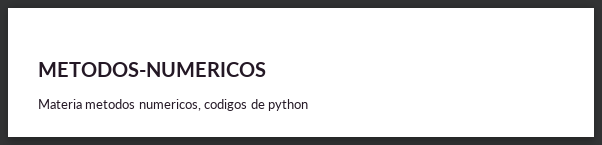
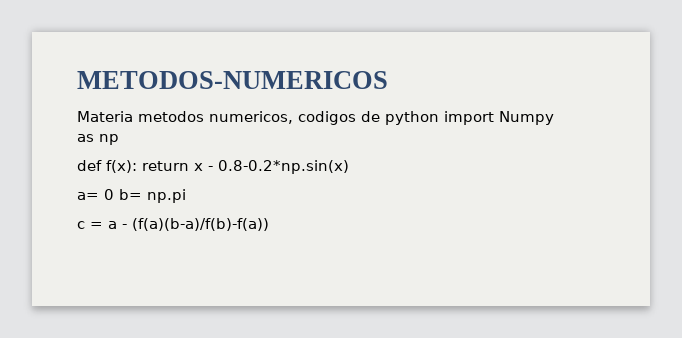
(308, 105) none -> [444,111,554,125] [77,134,119,145] [77,160,349,174] [77,189,186,203] [77,218,269,231] import Numpy as np // def f(x): return x - 0.8-0.2*np.sin(x) // a= 0 b= np.pi // c = a - (f(a)(b-a)/f(b)-f(a))

